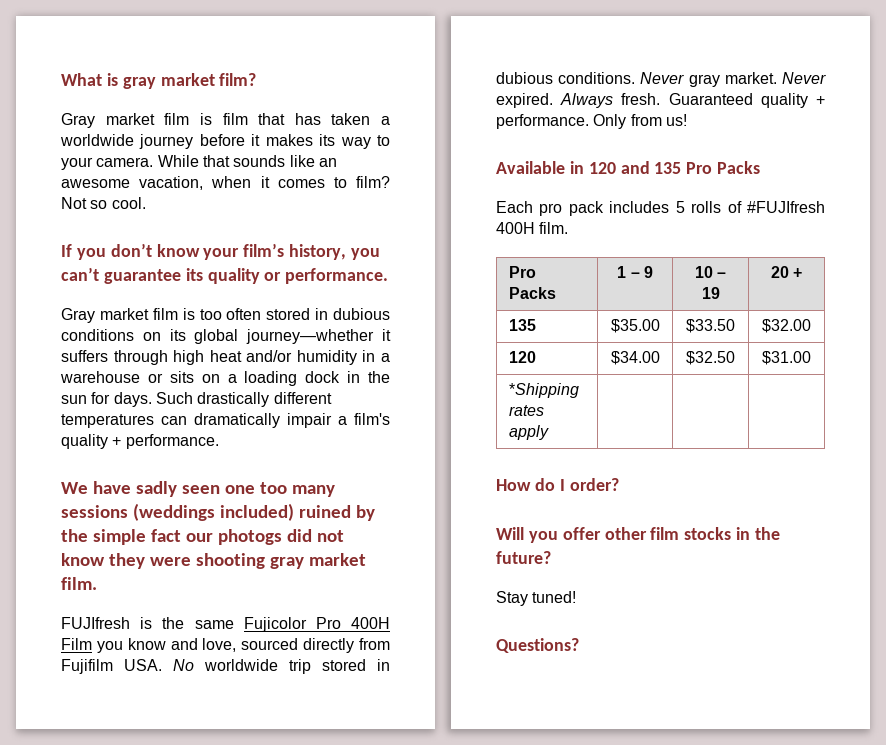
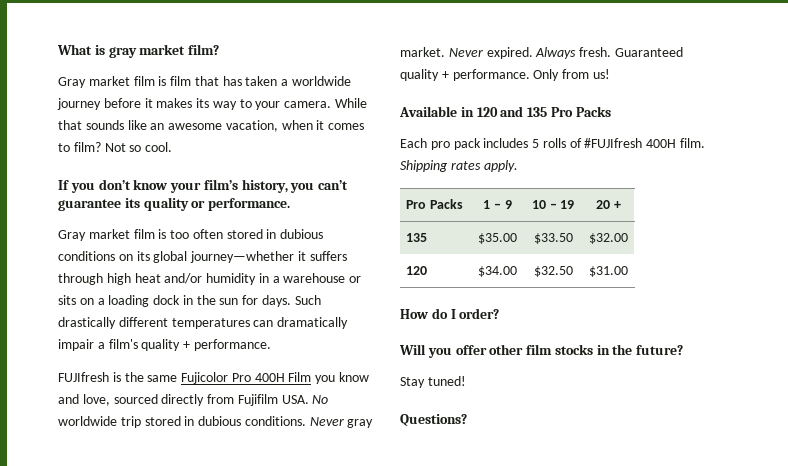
[61,481,335,497] [61,503,375,521] [61,529,344,545] [61,553,366,569] [61,577,97,590] // We have sadly seen one too many sessions (weddings included) ruined by the simple fact our photogs did not know they were shooting gray market film. -> (271, 345) none
(569, 228) none -> [400,160,518,172] Shipping rates apply.
[508,383,579,398] [508,405,544,416] [508,425,549,440] // *Shipping rates apply | | | -> (628, 271) none

